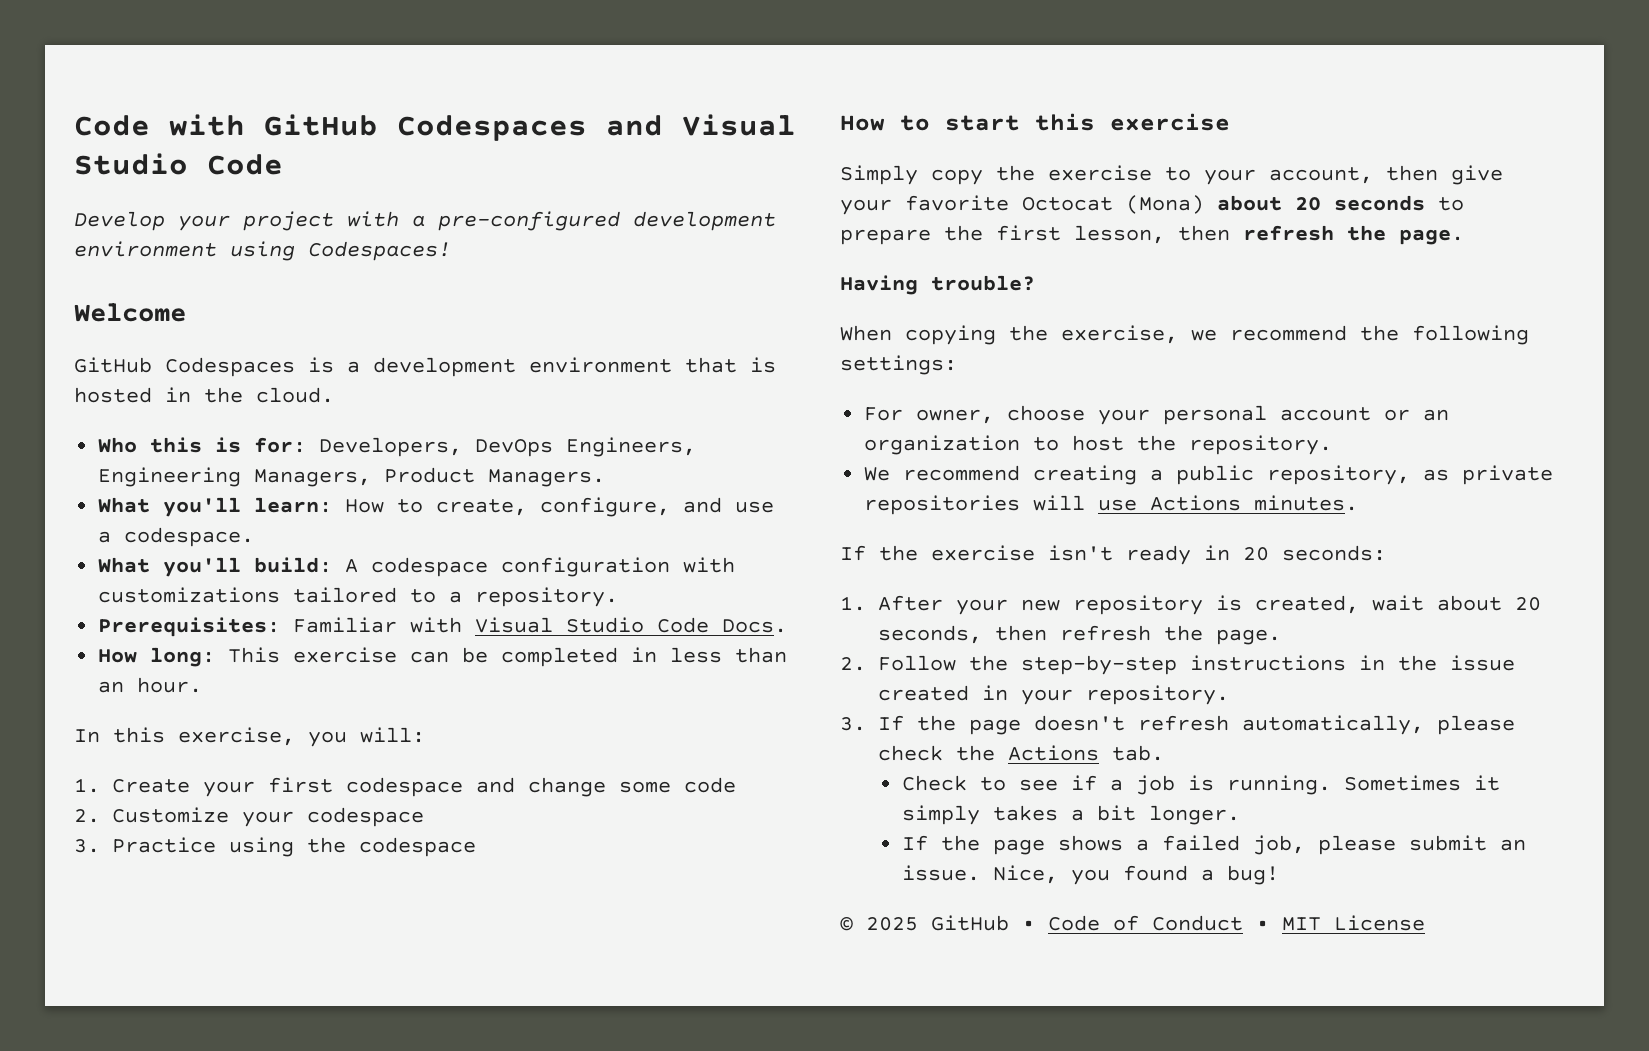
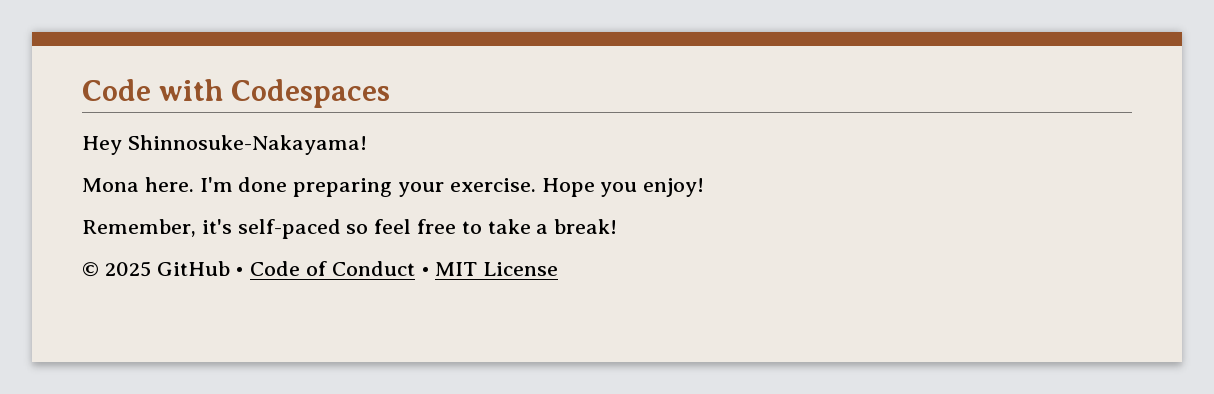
[264,114,796,141] [74,153,283,175] [74,211,776,231] [74,241,451,261] [74,303,186,322] [74,357,776,377] [74,387,334,403] [98,437,697,457] [98,467,606,487] [98,497,775,517] [98,527,255,547] [98,557,736,577] [98,587,619,607] [98,617,788,637] [98,647,788,667] [98,677,203,693] [74,727,425,747] [74,777,736,797] [74,807,424,827] [74,837,476,857] [840,113,1230,131] [840,165,1503,185] [840,195,1464,215] [840,225,1464,245] [840,275,1035,295] [840,325,1529,345] [840,355,957,375] [864,405,1450,425] [864,435,1333,455] [864,465,1554,485] [864,495,1359,515] [840,545,1386,565] [840,595,1541,615] [877,625,1281,645] [840,655,1515,675] [877,685,1229,705] [840,715,1515,735] [877,745,1164,761] [901,775,1500,795] [901,805,1240,825] [901,835,1526,855] [901,865,1279,885] GitHub Codespaces and Visual Studio Code // Develop your project with a pre-configured development environment using Codespaces! // Welcome // GitHub Codespaces is a development environment that is hosted in the cloud. // Who this is for: Developers, DevOps Engineers, Engineering Managers, Product Managers. // What you'll learn: How to create, configure, and use a codespace. // What you'll build: A codespace configuration with customizations tailored to a repository. // Prerequisites: Familiar with Visual Studio Code Docs. // How long: This exercise can be completed in less than an hour. // In this exercise, you will: // 1. Create your first codespace and change some code // 2. Customize your codespace // 3. Practice using the codespace // How to start this exercise // Simply copy the exercise to your account, then give your favorite Octocat (Mona) about 20 seconds to prepare the first lesson, then refresh the page. // Having trouble? // When copying the exercise, we recommend the following settings: // For owner, choose your personal account or an organization to host the repository. // We recommend creating a public repository, as private repositories will use Actions minutes. // If the exercise isn't ready in 20 seconds: // 1. After your new repository is created, wait about 20 seconds, then refresh the page. // 2. Follow the step-by-step instructions in the issue created in your repository. // 3. If the page doesn't refresh automatically, please check the Actions tab. // Check to see if a job is running. Sometimes it simply takes a bit longer. // If the page shows a failed job, please submit an issue. Nice, you found a bug! -> [231,79,391,108] [82,135,367,155] [82,177,705,197] [82,219,618,239] Codespaces // Hey Shinnosuke-Nakayama! // Mona here. I'm done preparing your exercise. Hope you enjoy! // Remember, it's self-paced so feel free to take a break!

